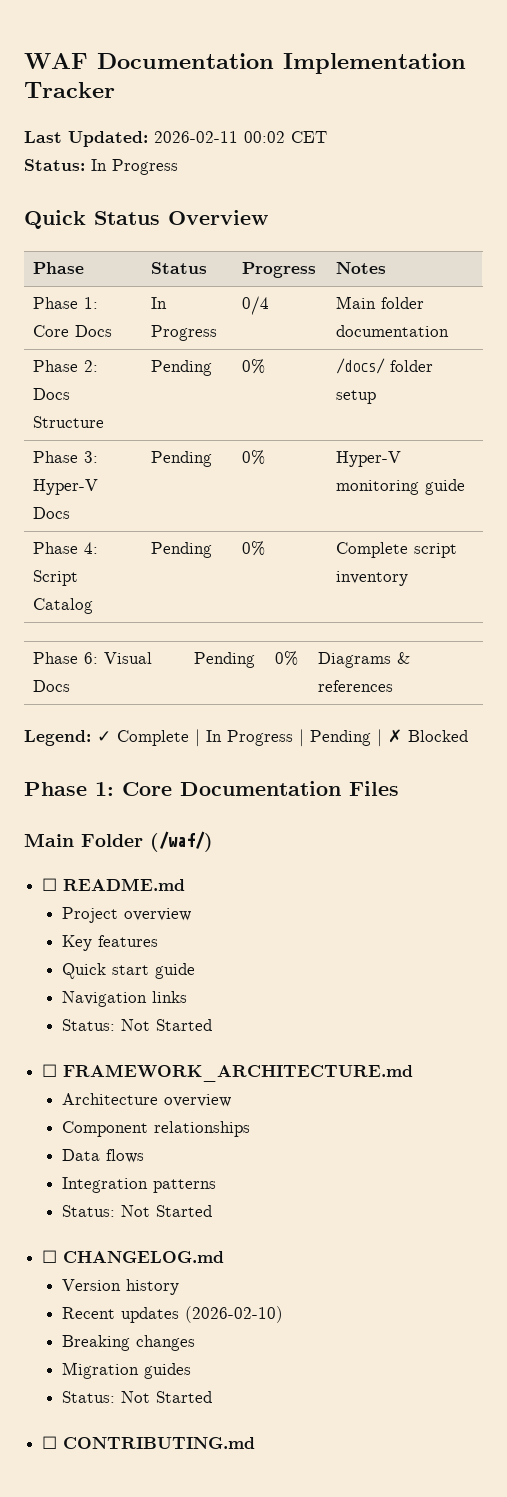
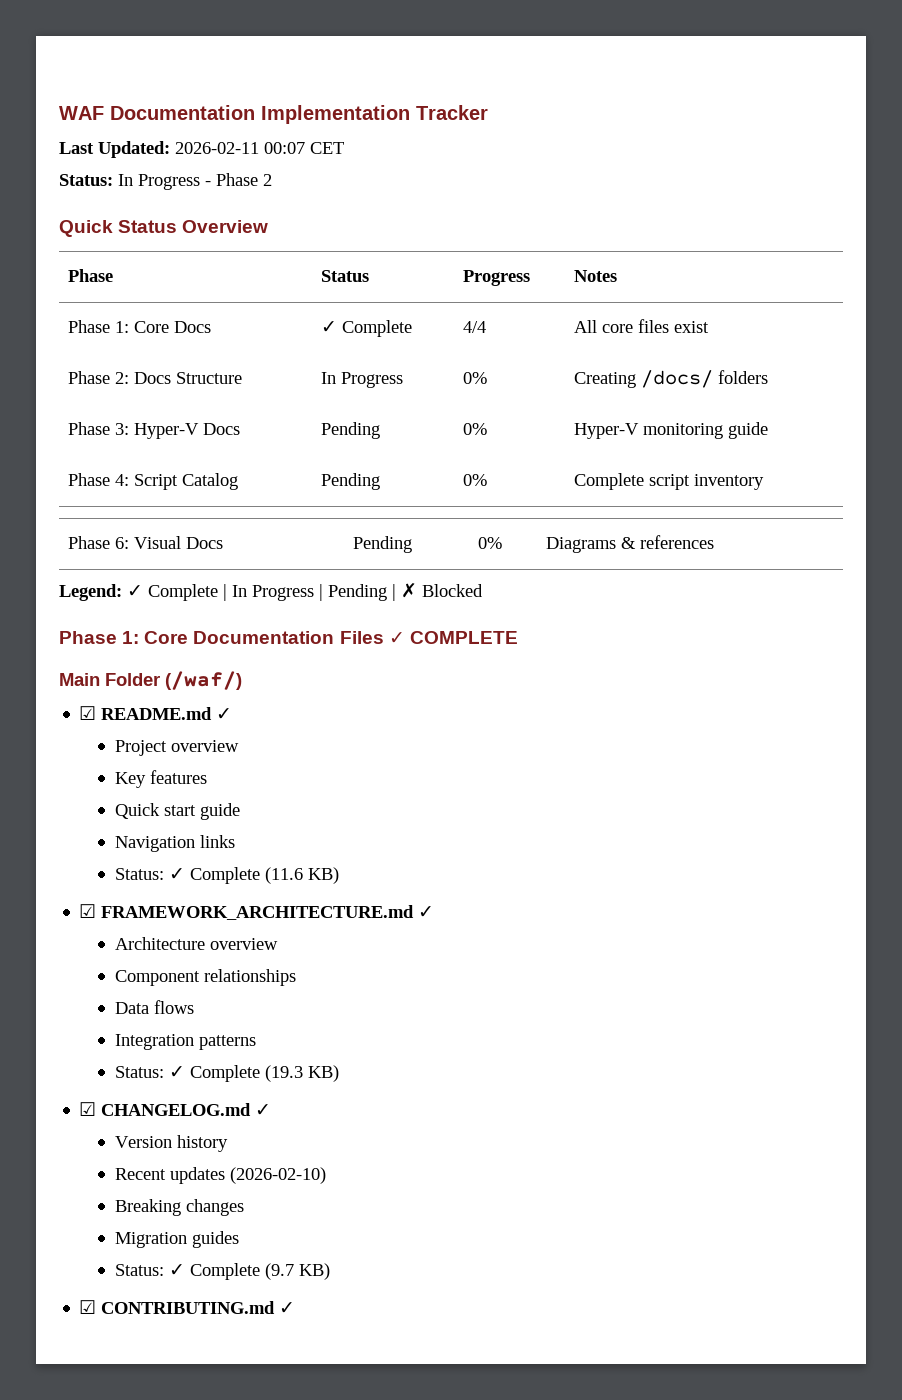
[244,131,285,143] 00:02 -> [264,142,305,154] 00:07
(178, 167) none -> [205,173,272,186] - Phase 2
[151,297,168,309] [151,325,218,341] [242,296,270,315] [336,296,425,309] [336,325,450,337] In Progress | 0/4 | Main folder documentation -> [320,320,412,337] [462,321,486,333] [573,319,709,333] ✓ Complete | 4/4 | All core files exist
[151,360,213,376] [242,359,266,374] [336,358,434,374] [336,390,377,404] Pending | 0% | /docs/ folder setup -> [320,372,403,388] [462,372,487,384] [573,370,768,388] In Progress | 0% | Creating /docs/ folders
(399, 788) none -> [388,631,518,644] ✓ COMPLETE
[42,878,58,891] ☐ -> [79,706,97,720] ☑
(186, 884) none -> [216,708,233,720] ✓
[120,1019,212,1031] [42,1064,58,1077] Not Started // ☐ -> [168,867,339,884] [79,904,97,918] ✓ Complete (11.6 KB) // ☑
(414, 1073) none -> [418,906,435,918] ✓
[120,1205,212,1217] [42,1250,58,1263] Not Started // ☐ -> [168,1065,339,1082] [79,1102,97,1116] ✓ Complete (19.3 KB) // ☑
(225, 1257) none -> [255,1104,272,1116] ✓
[120,1391,212,1403] [42,1436,256,1449] Not Started // ☐ CONTRIBUTING.md -> [168,1263,330,1280] [79,1300,296,1314] ✓ Complete (9.7 KB) // ☑ CONTRIBUTING.md ✓

